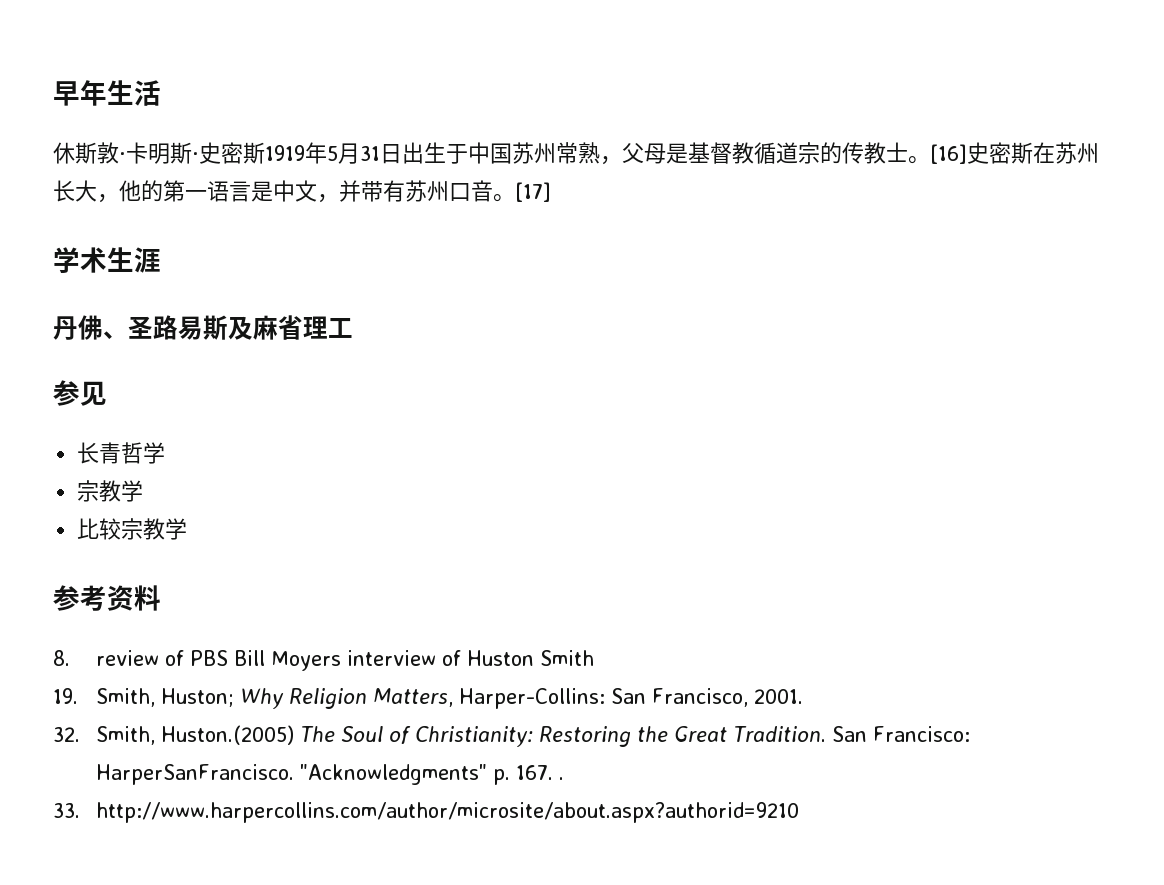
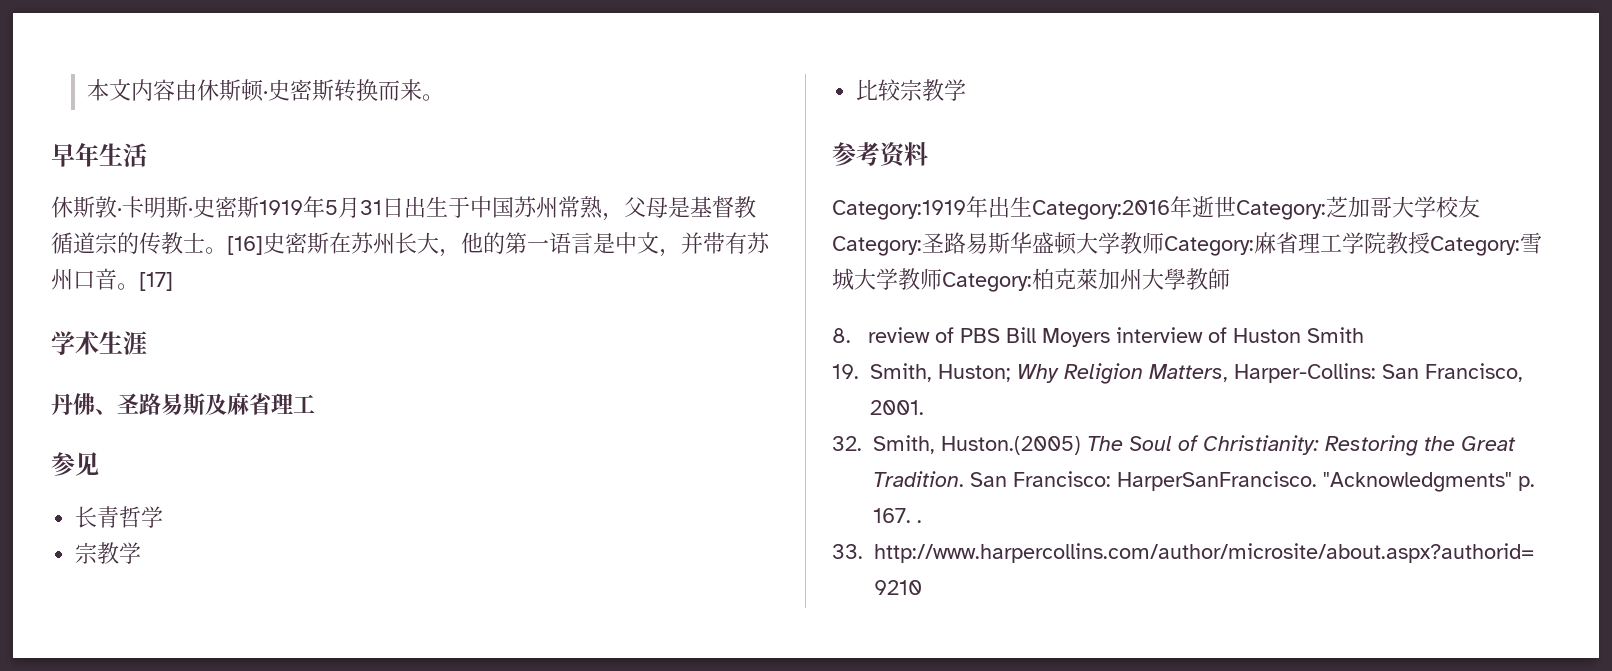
(53, 93) none -> [86,79,444,102] 本文内容由休斯顿·史密斯转换而来。 //
(161, 598) none -> [832,196,1480,220] [832,232,1542,256] [832,268,1230,292] // Category:1919年出生Category:2016年逝世Category:芝加哥大学校友Category:圣路易斯华盛顿大学教师Category:麻省理工学院教授Category:雪城大学教师Category:柏克萊加州大學教師

